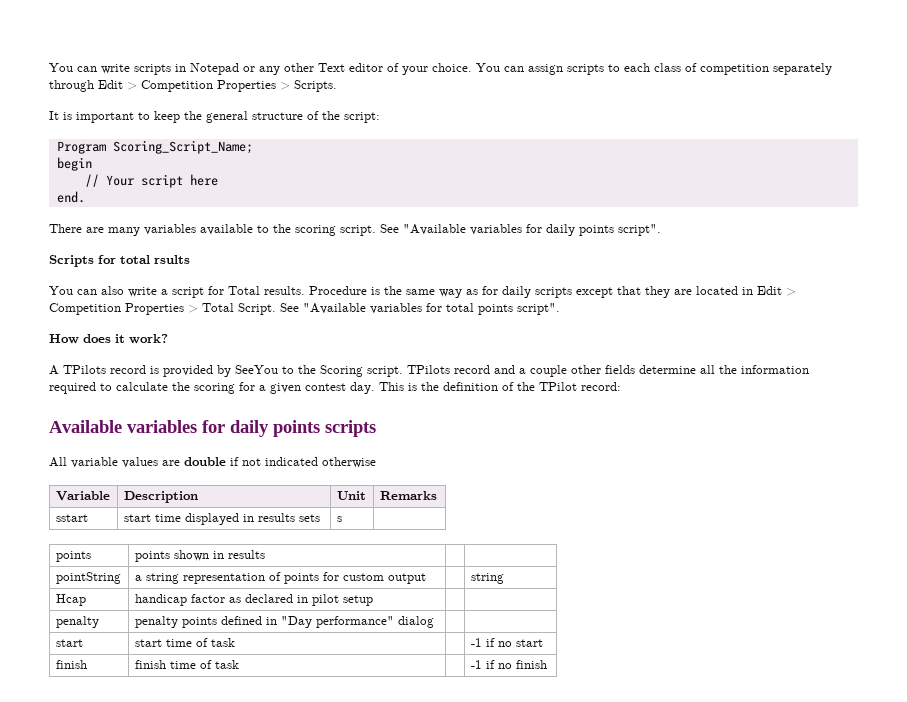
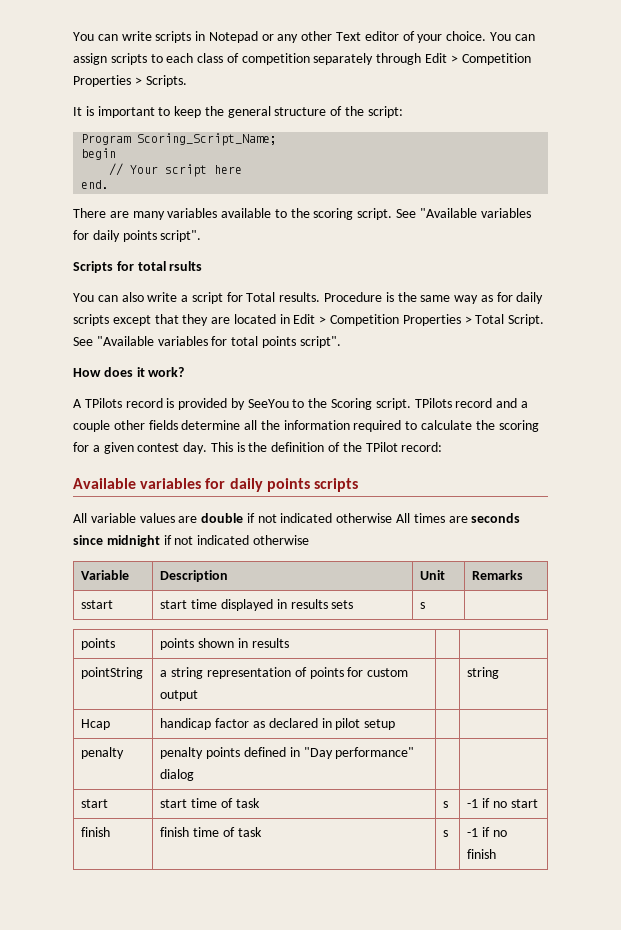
(376, 462) none -> [396,513,521,523] [73,535,309,547] All times are seconds since midnight if not indicated otherwise
(235, 642) none -> [443,801,449,808] s
(239, 664) none -> [443,830,449,837] s

